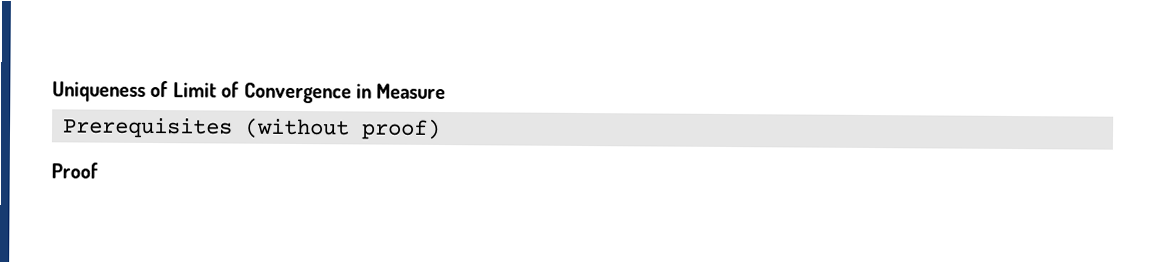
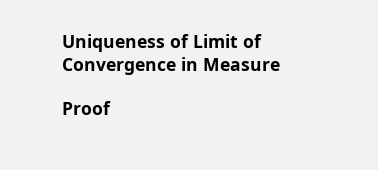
[62,117,442,141] // Prerequisites (without proof) -> (280, 64) none

